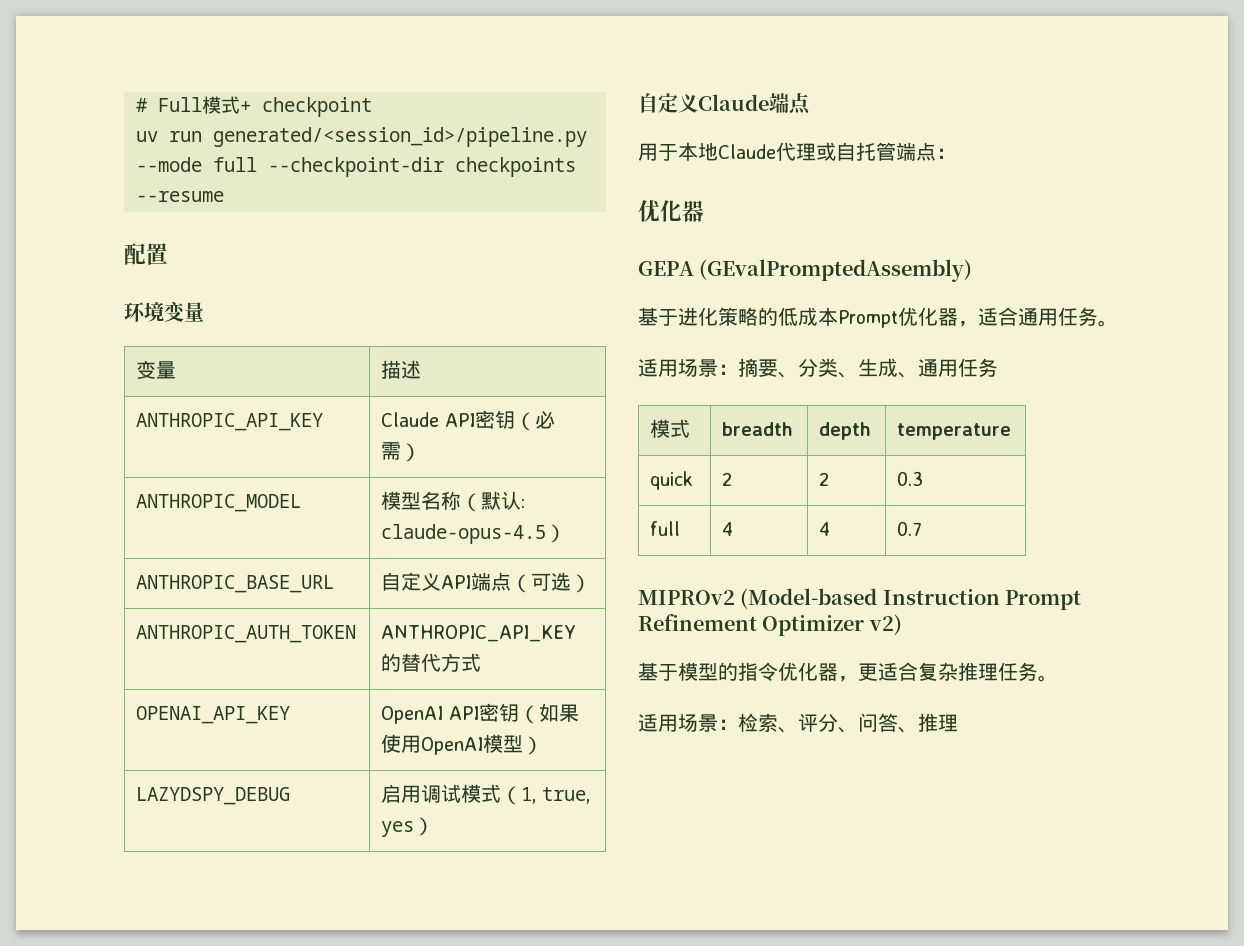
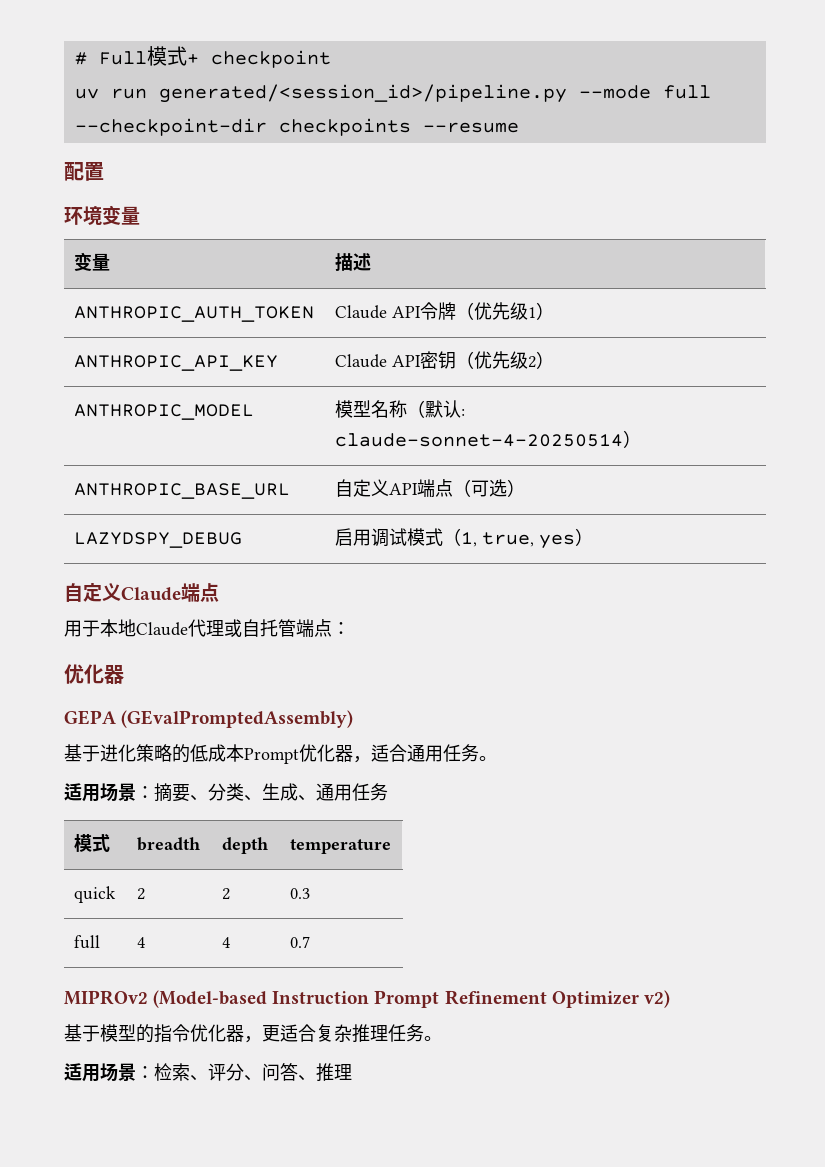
(422, 369) none -> [74,306,315,322] [335,302,555,320] // ANTHROPIC_AUTH_TOKEN | Claude API令牌（优先级1）
[535,411,556,429] [381,442,402,460] 必需 -> [474,351,537,369] 优先级2
[381,524,547,544] claude-opus-4.5 -> [335,433,624,447] claude-sonnet-4-20250514
[136,625,357,643] [381,625,577,642] [381,653,482,672] [136,706,291,724] [381,703,580,724] [381,734,544,755] // ANTHROPIC_AUTH_TOKEN | ANTHROPIC_API_KEY的替代方式 // OPENAI_API_KEY | OpenAI API密钥（如果使用OpenAI模型） -> (526, 488) none

